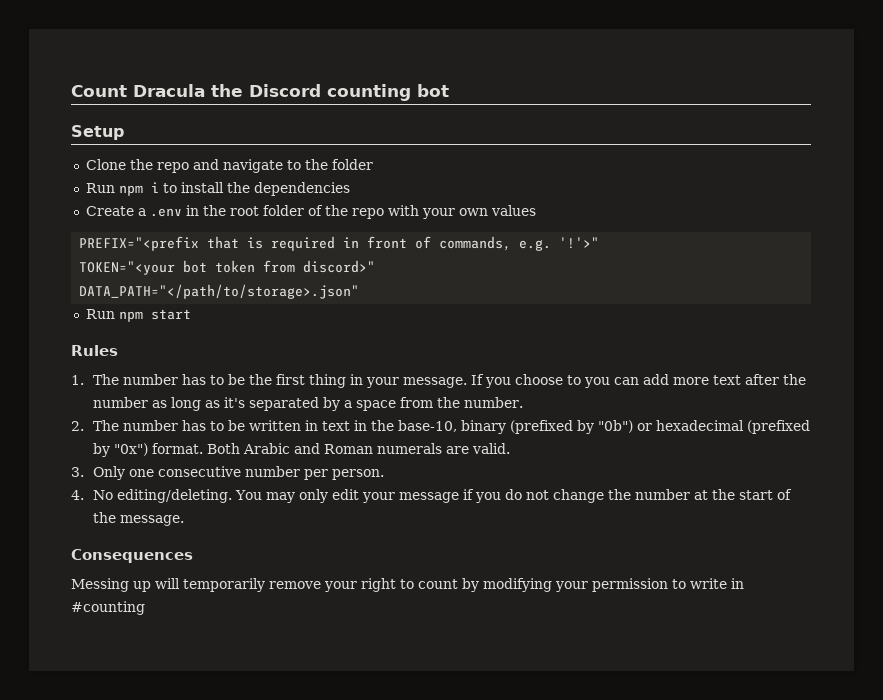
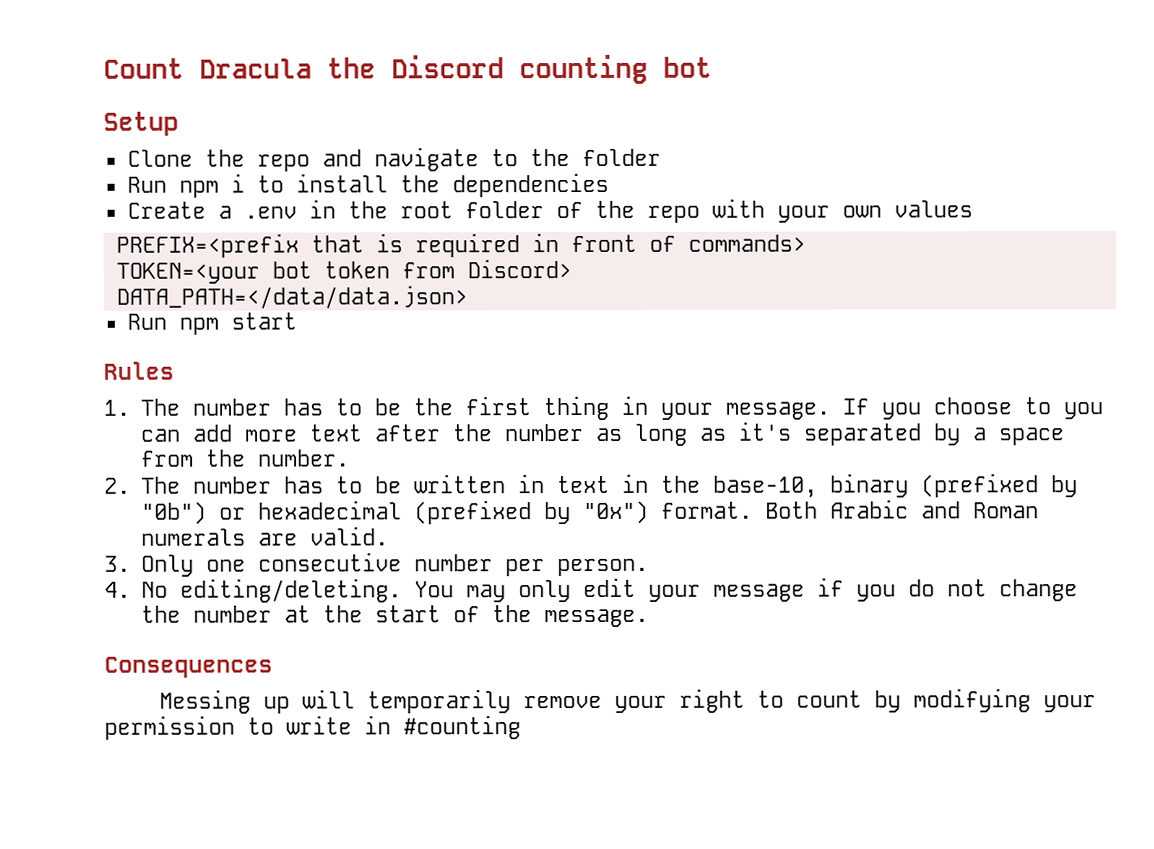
[79,236,200,251] PREFIX="<prefix -> [115,233,299,258] PREFIX=<prefix
[439,236,600,251] [79,261,176,275] commands, e.g. '!'>" // TOKEN="<your -> [687,234,806,252] [115,262,260,284] commands> // TOKEN=<your
[303,260,376,273] [79,284,360,299] discord>" // DATA_PATH="</path/to/storage>.json" -> [466,259,572,279] [115,285,468,309] Discord> // DATA_PATH=</data/data.json>

